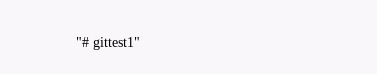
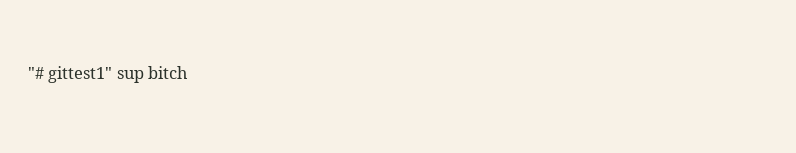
(140, 43) none -> [116,66,189,83] sup bitch

